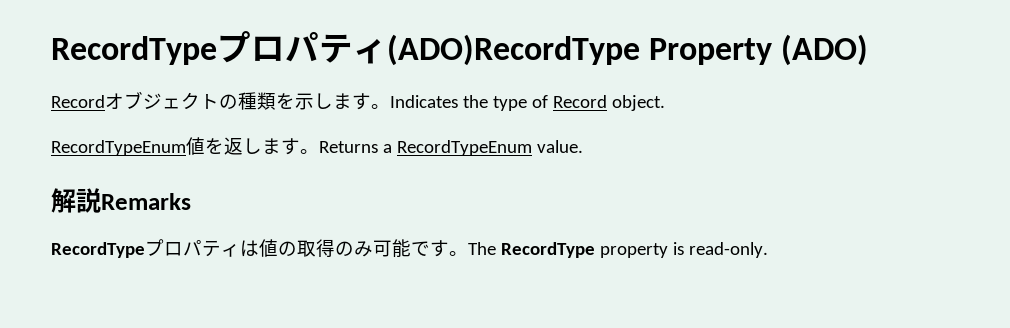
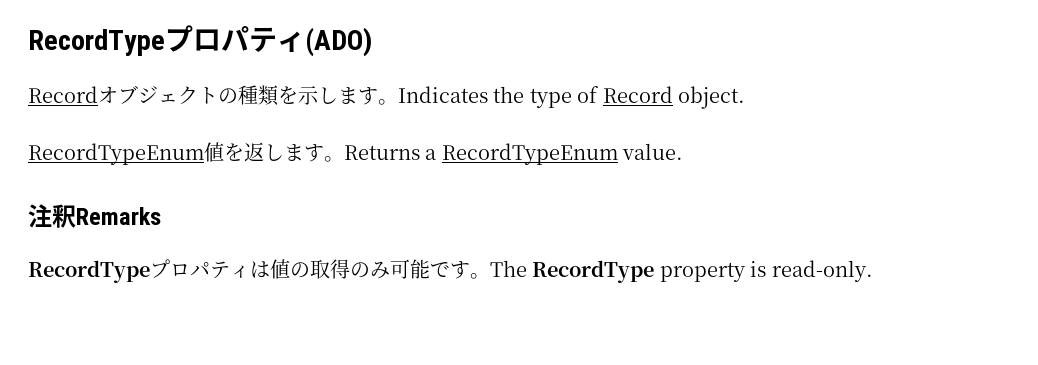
[51,31,773,66] RecordTypeプロパティ(ADO)RecordType Property -> [28,25,305,56] RecordTypeプロパティ
[51,188,101,213] 解説 -> [28,204,76,228] 注釈

